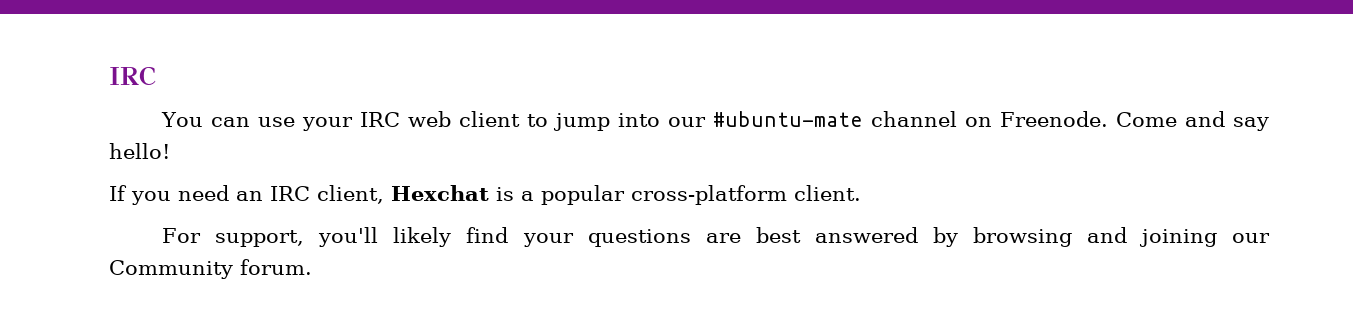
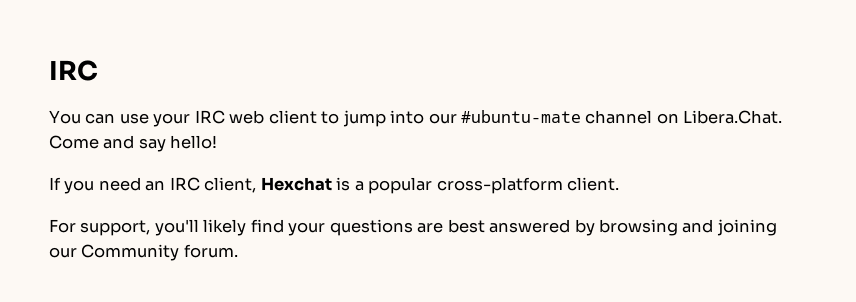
[1000,111,1109,127] Freenode. -> [683,110,783,124] Libera.Chat.

